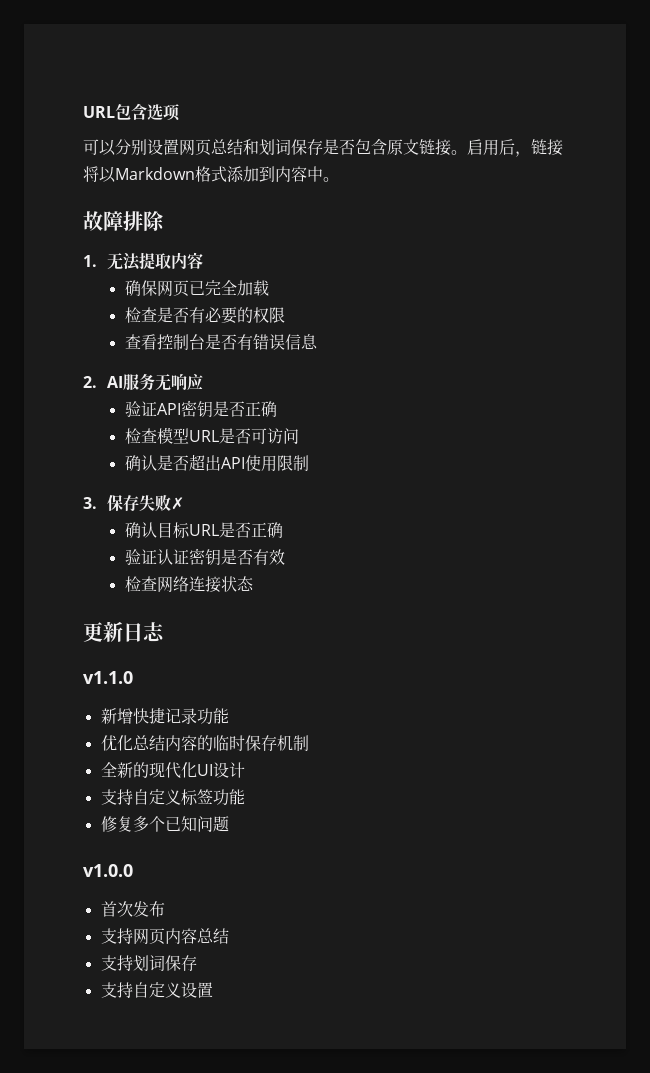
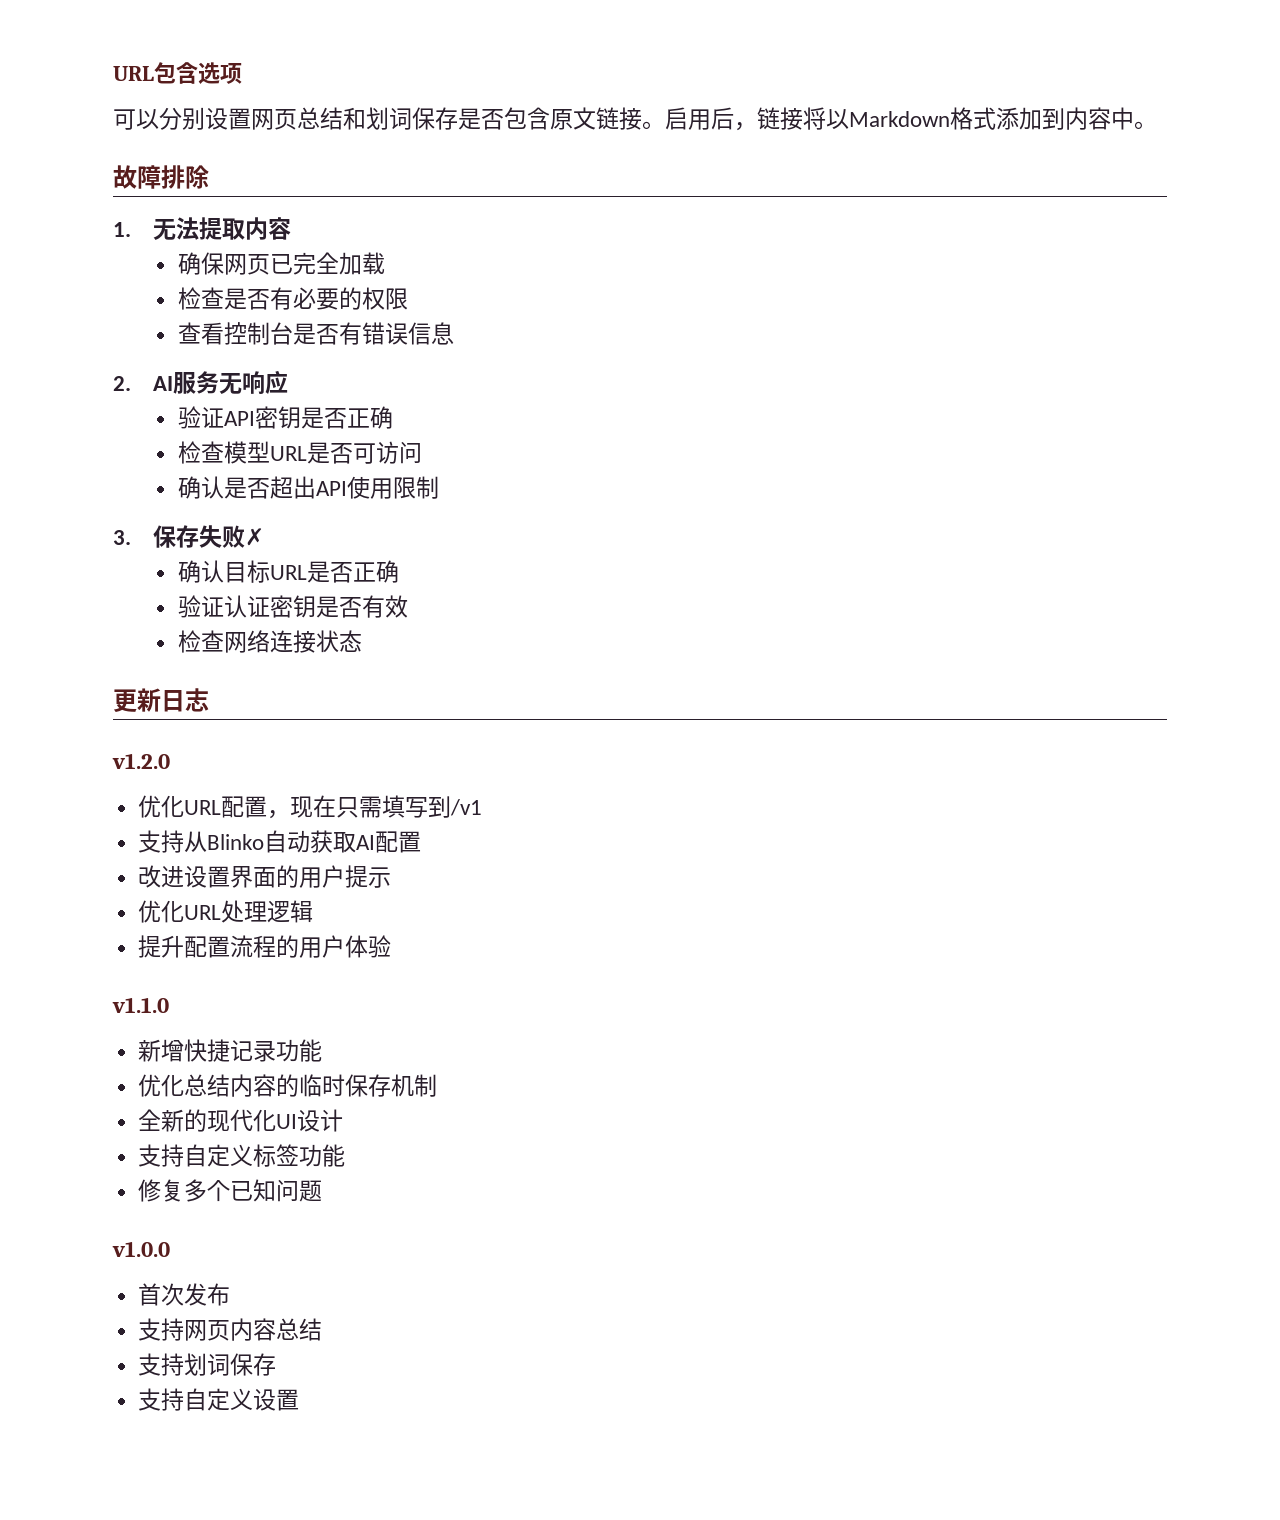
(165, 632) none -> [112,753,170,769] [138,795,483,819] [138,830,422,853] [138,865,392,888] [138,900,314,923] [138,935,392,958] // v1.2.0 // 优化URL配置，现在只需填写到/v1 // 支持从Blinko自动获取AI配置 // 改进设置界面的用户提示 // 优化URL处理逻辑 // 提升配置流程的用户体验

